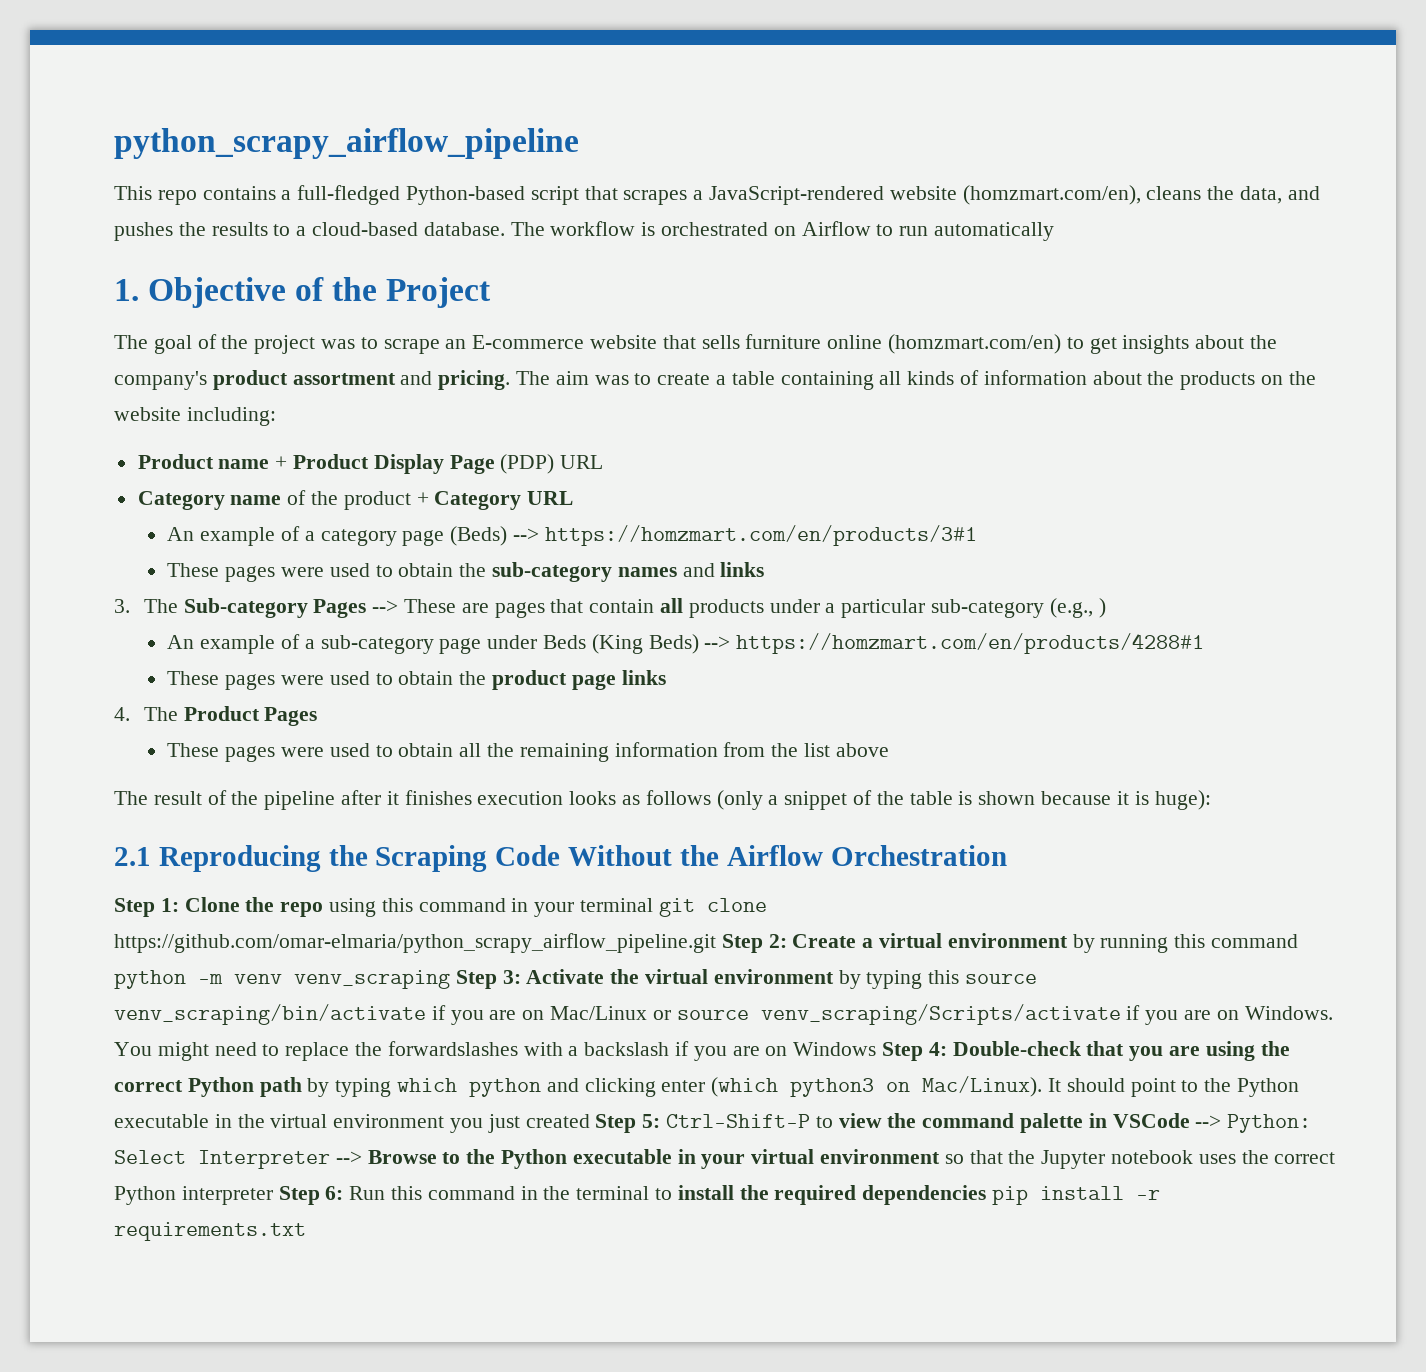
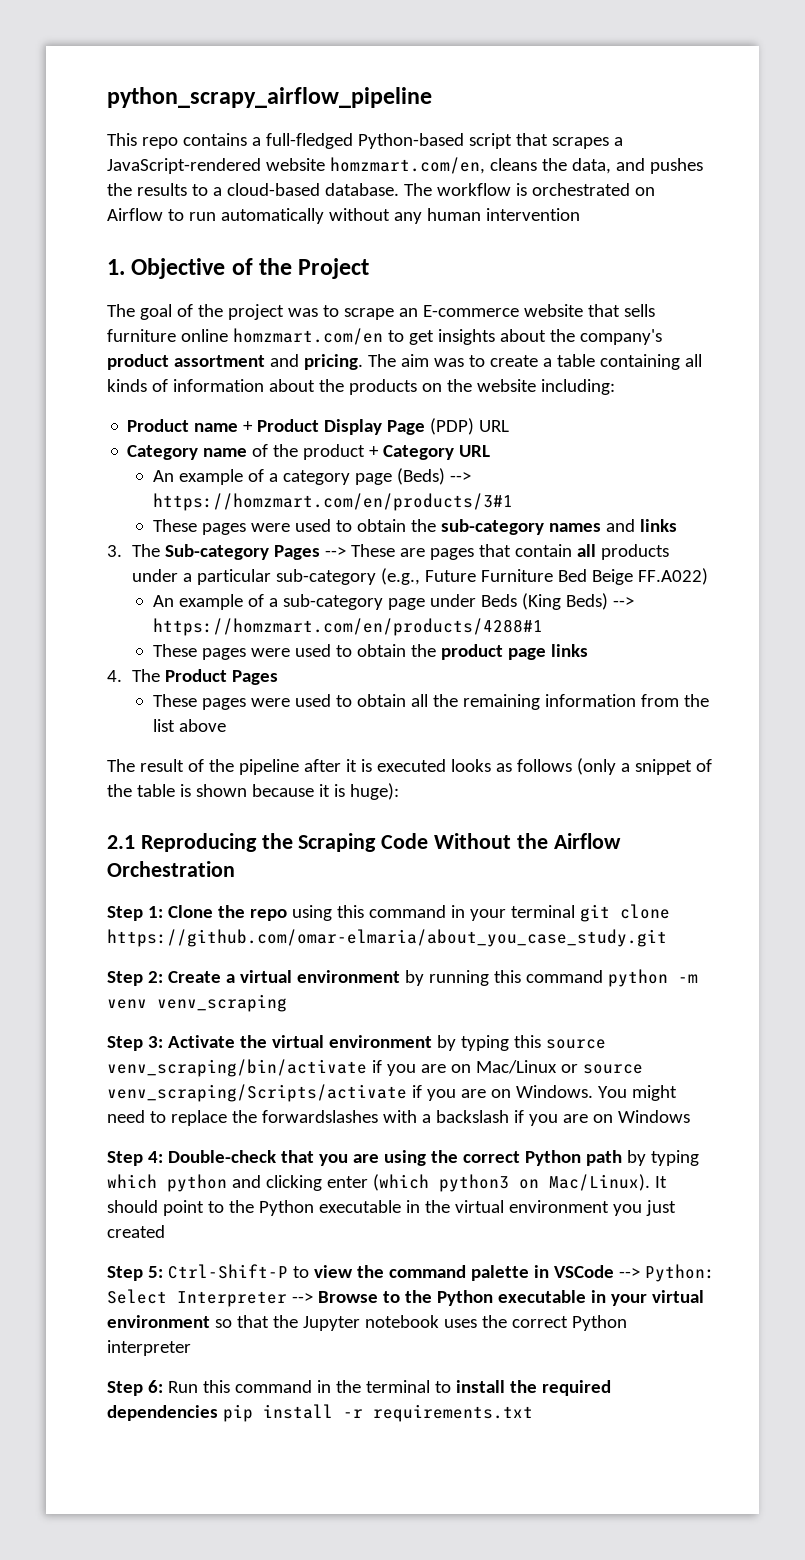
[962,185,1141,205] (homzmart.com/en), -> [329,157,485,174] homzmart.com/en,
(1055, 231) none -> [328,208,580,224] without any human intervention
[888,334,1062,354] (homzmart.com/en) -> [232,328,383,345] homzmart.com/en
[1098,598,1106,618] ) -> [425,568,709,585] Future Furniture Bed Beige FF.A022)
[404,790,564,805] finishes execution -> [360,759,446,772] is executed
[114,933,716,953] https://github.com/omar-elmaria/python_scrapy_airflow_pipeline.git -> [107,929,667,947] https://github.com/omar-elmaria/about_you_case_study.git //
(450, 979) none -> (287, 1003) //
(877, 1049) none -> (690, 1116) //
(590, 1121) none -> (165, 1231) //
(273, 1195) none -> (191, 1348) //

